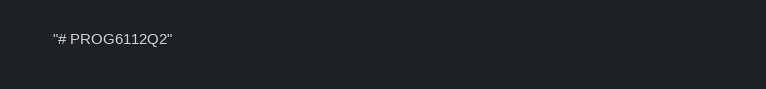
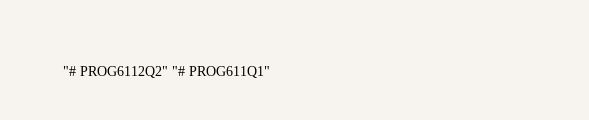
(173, 40) none -> [172,66,270,78] "# PROG611Q1"

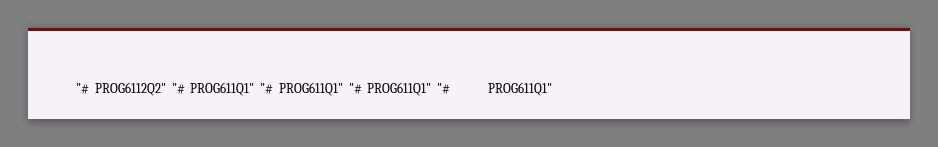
(270, 72) none -> [260,82,552,96] "# PROG611Q1" "# PROG611Q1" "# PROG611Q1"

